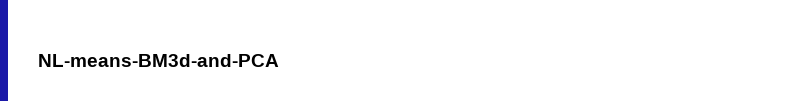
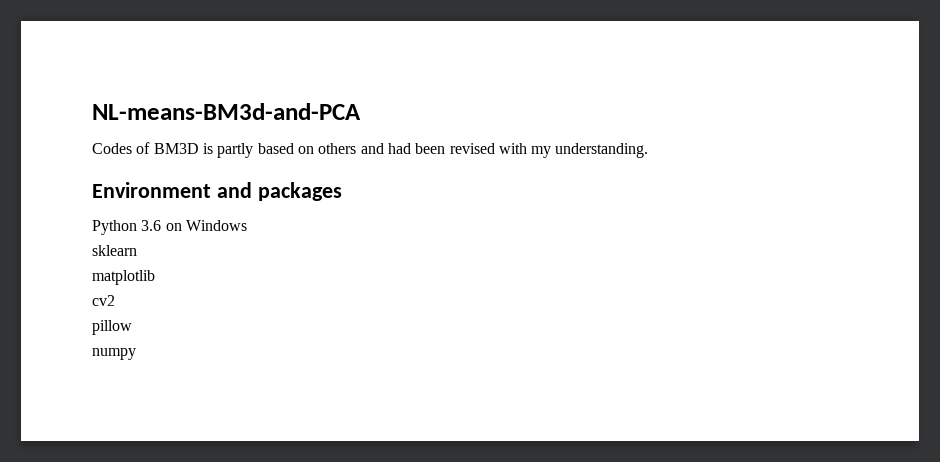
(279, 60) none -> [92,142,649,158] [92,182,342,201] [92,220,247,235] [92,245,137,256] [92,270,155,285] [92,295,115,306] [92,320,132,335] [92,348,136,360] // Codes of BM3D is partly based on others and had been revised with my understanding. // Environment and packages // Python 3.6 on Windows // sklearn // matplotlib // cv2 // pillow // numpy

